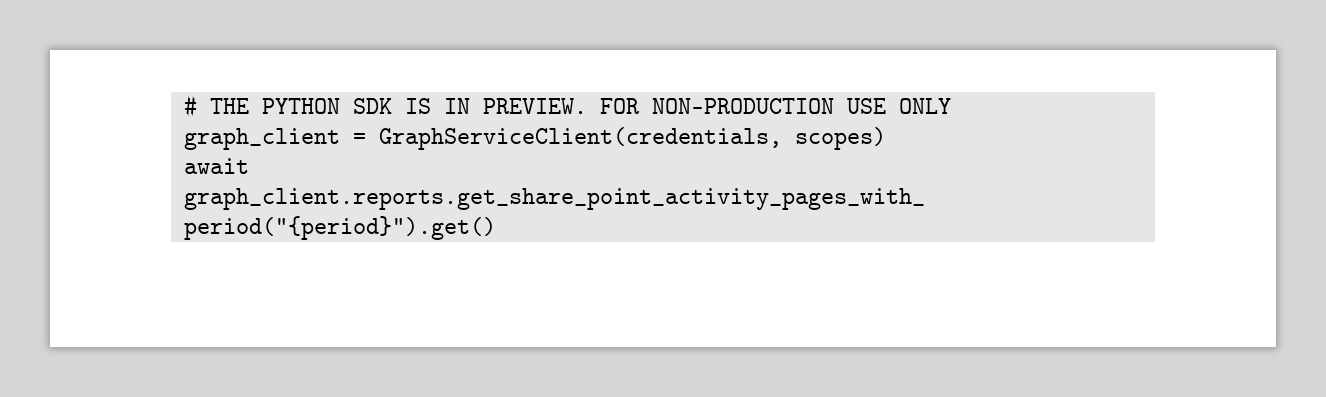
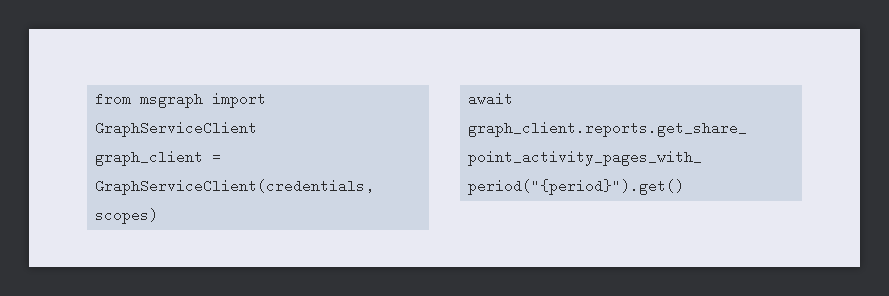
[184,95,952,117] # THE PYTHON SDK IS IN PREVIEW. FOR NON-PRODUCTION USE ONLY -> [95,92,267,108] [95,121,258,137] from msgraph import GraphServiceClient

